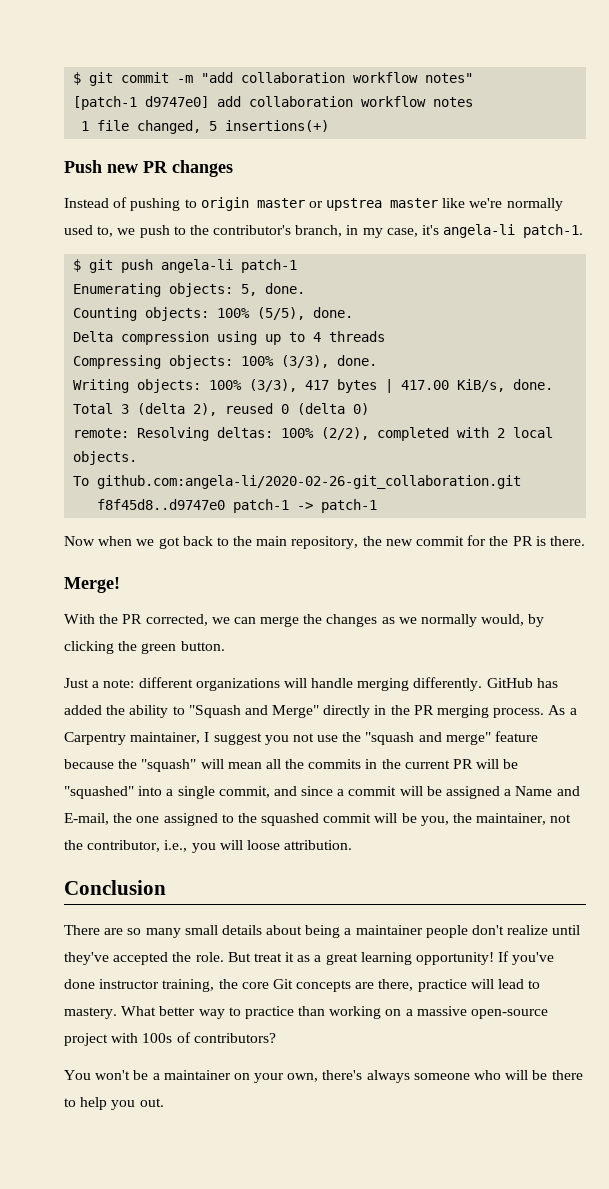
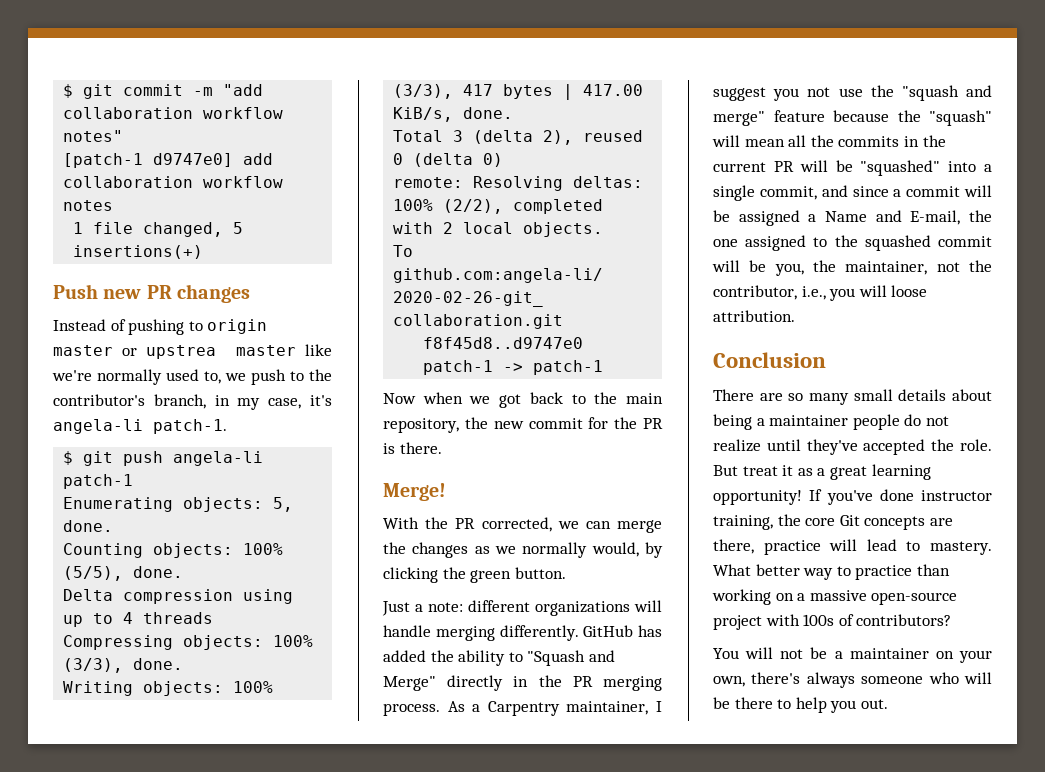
[472,925,505,935] don't -> [904,414,949,426] do not
[95,1070,131,1080] won't -> [745,647,804,659] will not

